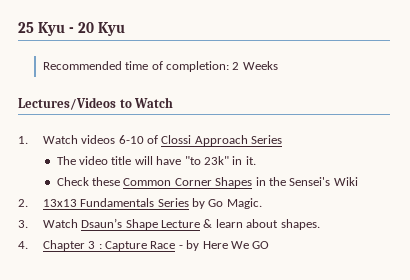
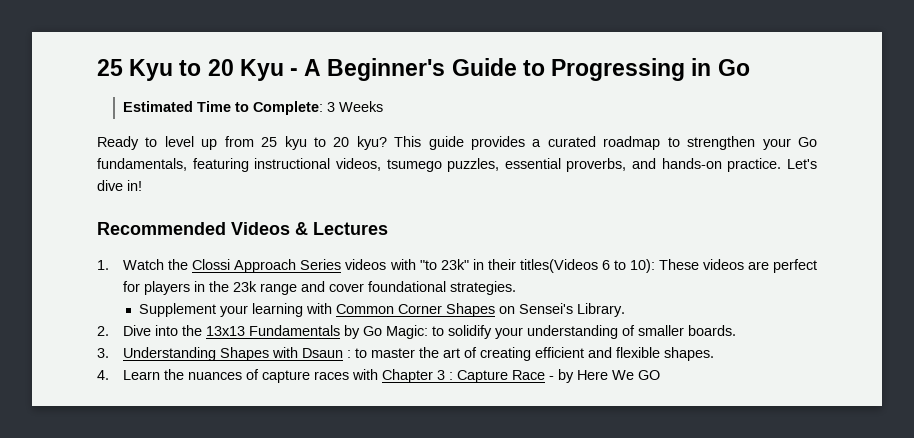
[68,27,74,33] - -> [179,60,202,76] to
[42,61,278,72] [18,97,174,110] // Recommended time of completion: 2 Weeks // Lectures/Videos to Watch -> [290,58,750,81] [123,101,384,115] [97,136,818,150] [97,158,817,172] [97,180,142,191] [97,222,388,235] - A Beginner's Guide to Progressing in Go // Estimated Time to Complete: 3 Weeks // Ready to level up from 25 kyu to 20 kyu? This guide provides a curated roadmap to strengthen your Go fundamentals, featuring instructional videos, tsumego puzzles, essential proverbs, and hands-on practice. Let's dive in! // Recommended Videos & Lectures
[81,135,159,144] videos 6-10 of -> [168,259,189,270] the
[56,156,256,165] [56,177,358,188] [18,199,28,207] // The video title will have "to 23k" in it. // Check these Common Corner Shapes in the Sensei's Wiki // 2. -> [345,259,817,273] [123,281,517,295] [139,303,626,317] [97,325,203,336] videos with "to 23k" in their titles(Videos 6 to 10): These videos are perfect for players in the 23k range and cover foundational strategies. // Supplement your learning with Common Corner Shapes on Sensei's Library. // 2. Dive into the
[157,198,189,207] Series -> (341, 330) none
[226,198,262,209] [18,218,320,230] [18,241,28,249] Magic. // 3. Watch Dsaun’s Shape Lecture & learn about shapes. // 4. -> [386,325,737,339] [97,347,715,361] [97,369,379,383] Magic: to solidify your understanding of smaller boards. // 3. Understanding Shapes with Dsaun : to master the art of creating efficient and flexible shapes. // 4. Learn the nuances of capture races with

